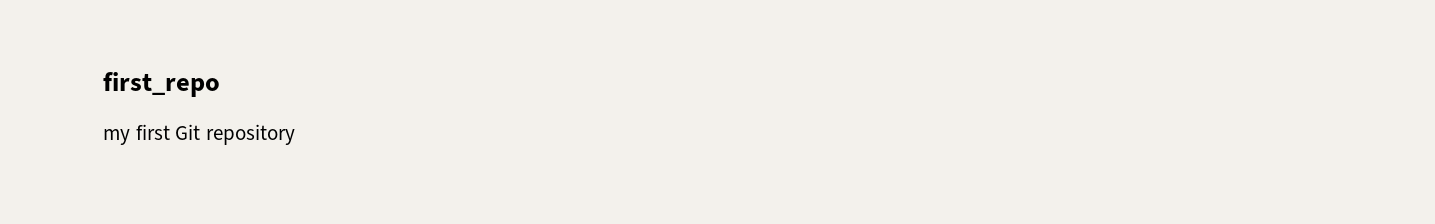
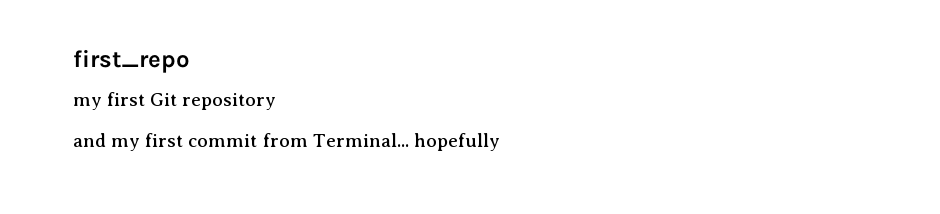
(296, 134) none -> [73,133,500,151] // and my first commit from Terminal... hopefully

